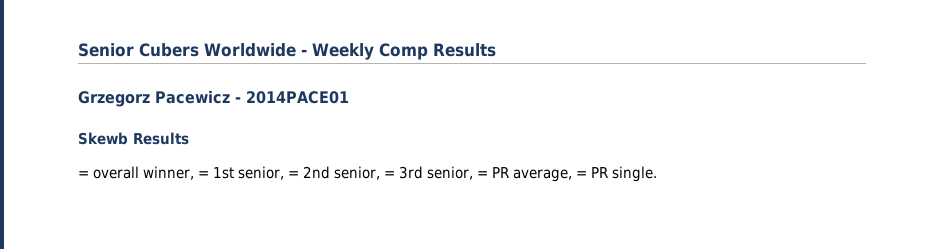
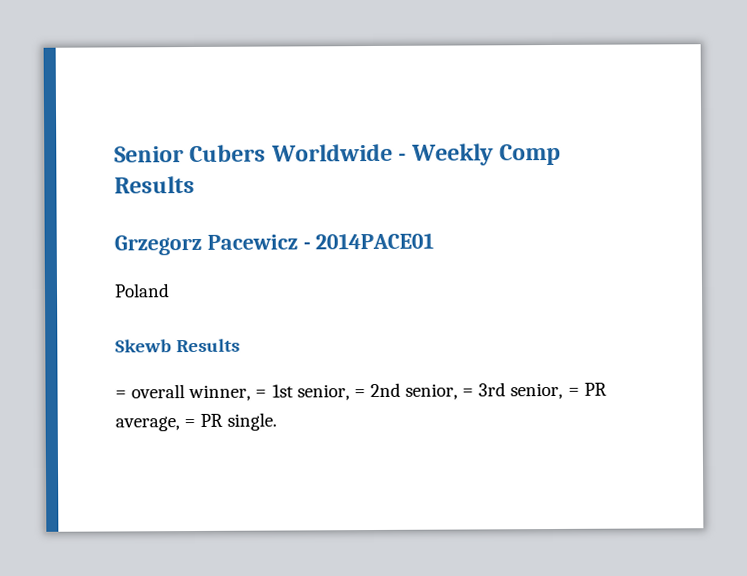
(349, 97) none -> [114,283,170,298] // Poland

